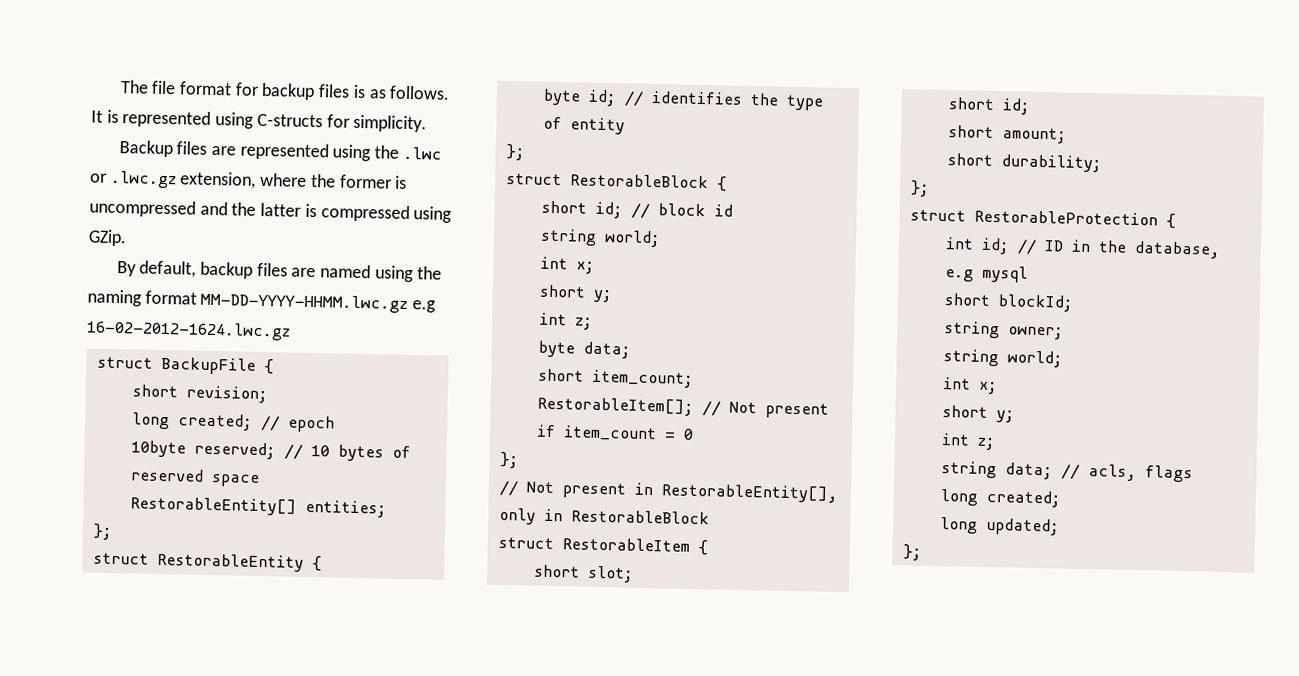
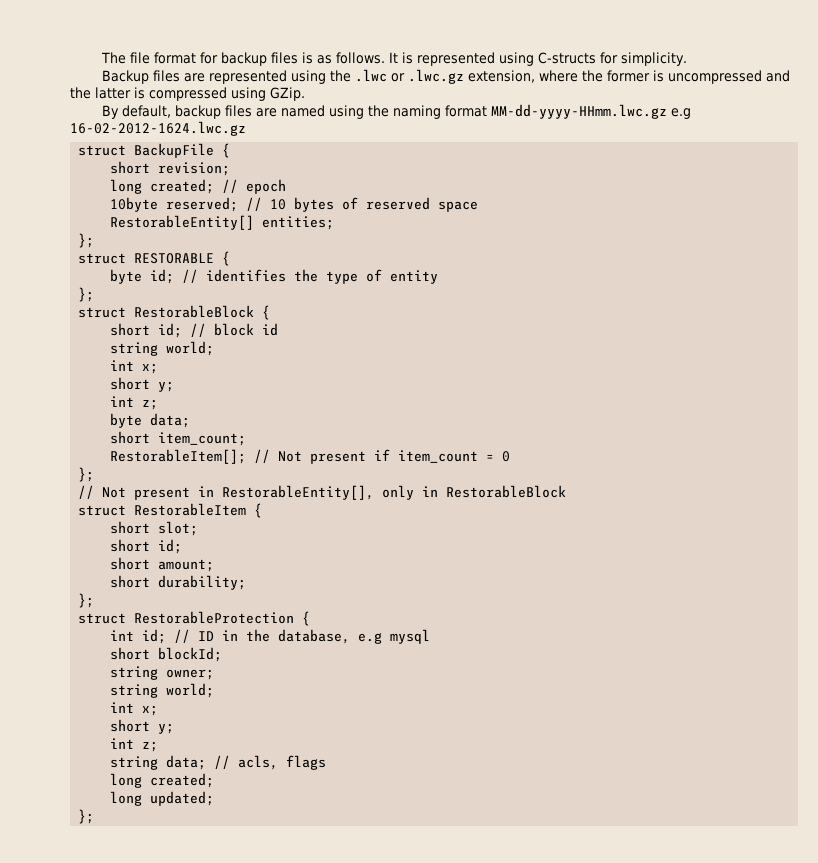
[200,292,409,314] MM-DD-YYYY-HHMM.lwc.gz -> [491,104,668,119] MM-dd-yyyy-HHmm.lwc.gz
[156,552,304,572] RestorableEntity -> [134,253,215,264] RESTORABLE

